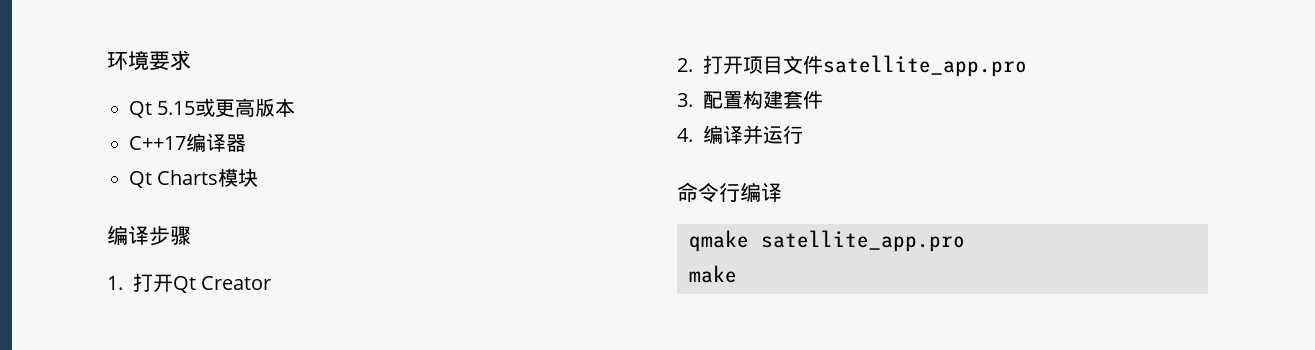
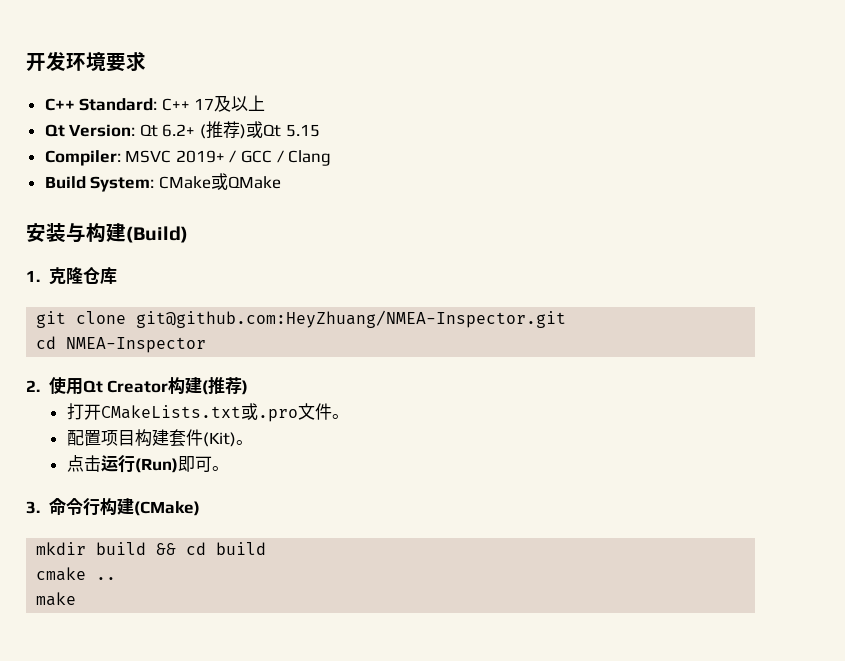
(107, 61) none -> [26,51,66,71] 开发
[129,98,296,118] [129,133,246,152] [129,168,259,188] [107,225,191,246] [107,273,272,293] [677,55,1027,77] [677,90,823,109] [677,125,803,145] [677,182,782,203] [689,230,965,252] Qt 5.15或更高版本 // C++17编译器 // Qt Charts模块 // 编译步骤 // 1.打开Qt Creator // 2.打开项目文件satellite_app.pro // 3.配置构建套件 // 4.编译并运行 // 命令行编译 // qmake satellite_app.pro -> [44,95,266,112] [44,121,320,139] [44,150,332,166] [44,173,281,192] [26,223,188,243] [26,266,117,285] [36,310,567,328] [36,336,207,353] [26,377,249,395] [66,403,349,422] [66,429,253,447] [66,455,229,473] [26,498,200,516] [36,542,267,555] [36,567,117,581] C++ Standard: C++ 17及以上 // Qt Version: Qt 6.2+ (推荐)或Qt 5.15 // Compiler: MSVC 2019+ / GCC / Clang // Build System: CMake或QMake // 安装与构建(Build) // 1.克隆仓库 // git clone git@github.com:HeyZhuang/NMEA-Inspector.git // cd NMEA-Inspector // 2.使用Qt Creator构建(推荐) // 打开CMakeLists.txt或.pro文件。 // 配置项目构建套件(Kit)。 // 点击运行(Run)即可。 // 3.命令行构建(CMake) // mkdir build && cd build // cmake ..

